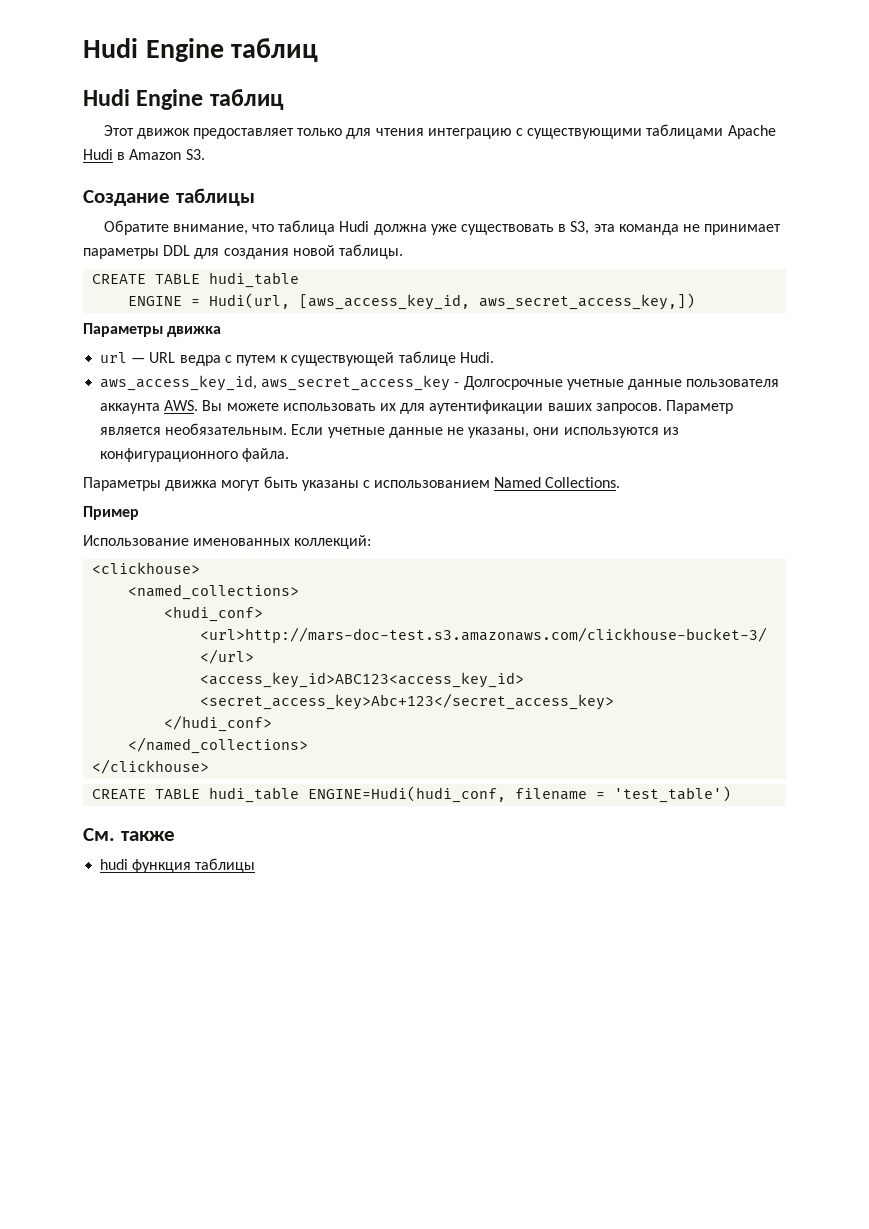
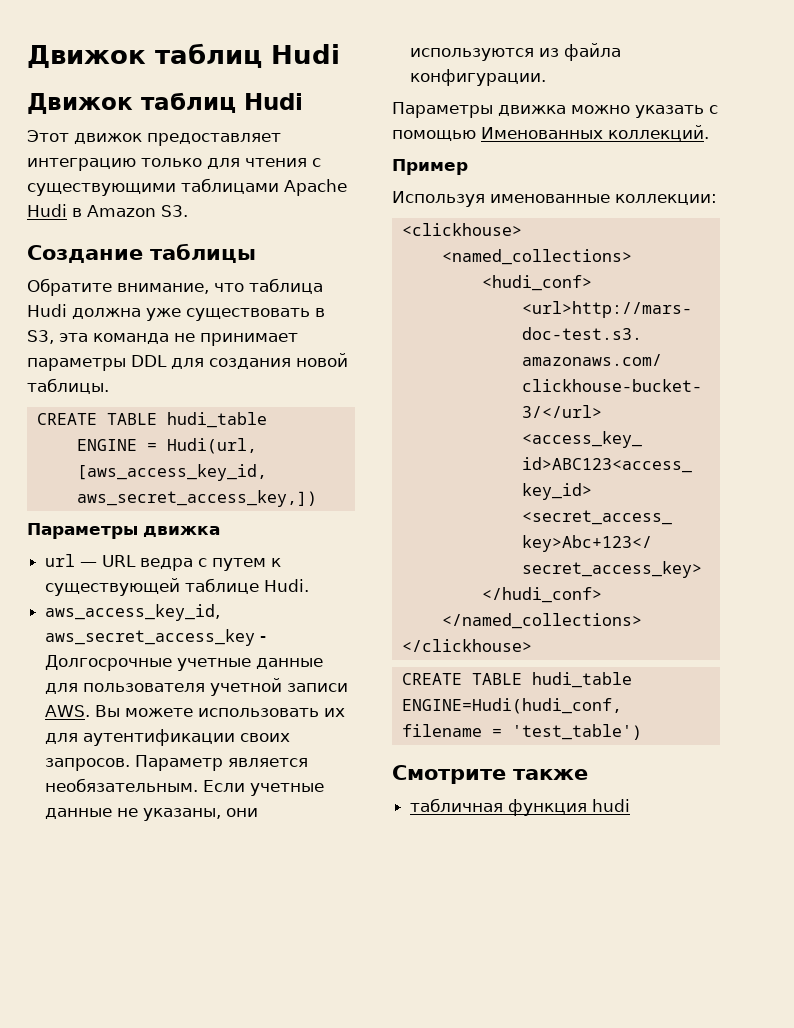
[83,38,319,62] [83,89,284,110] Hudi Engine таблиц // Hudi Engine таблиц -> [27,43,340,68] [27,92,303,114] Движок таблиц Hudi // Движок таблиц Hudi
(295, 133) none -> [27,158,136,171] интеграцию
[427,128,512,139] интеграцию -> (307, 162) none
[686,379,780,387] [100,403,161,414] пользователя аккаунта -> [45,678,349,696] для пользователя учетной записи
[547,403,592,411] ваших -> [240,733,291,742] своих
[100,448,290,462] [83,476,621,491] [83,506,139,520] [83,535,372,549] конфигурационного файла. // Параметры движка могут быть указаны с использованием Named Collections. // Пример // Использование именованных коллекций: -> [564,43,622,61] [410,69,547,86] [392,102,718,118] [392,125,709,141] [392,159,468,175] [392,191,717,207] файла конфигурации. // Параметры движка можно указать с помощью Именованных коллекций. // Пример // Используя именованные коллекции:
[83,828,115,841] См. -> [392,765,506,784] Смотрите
[100,858,256,873] hudi функция таблицы -> [410,798,631,816] табличная функция hudi

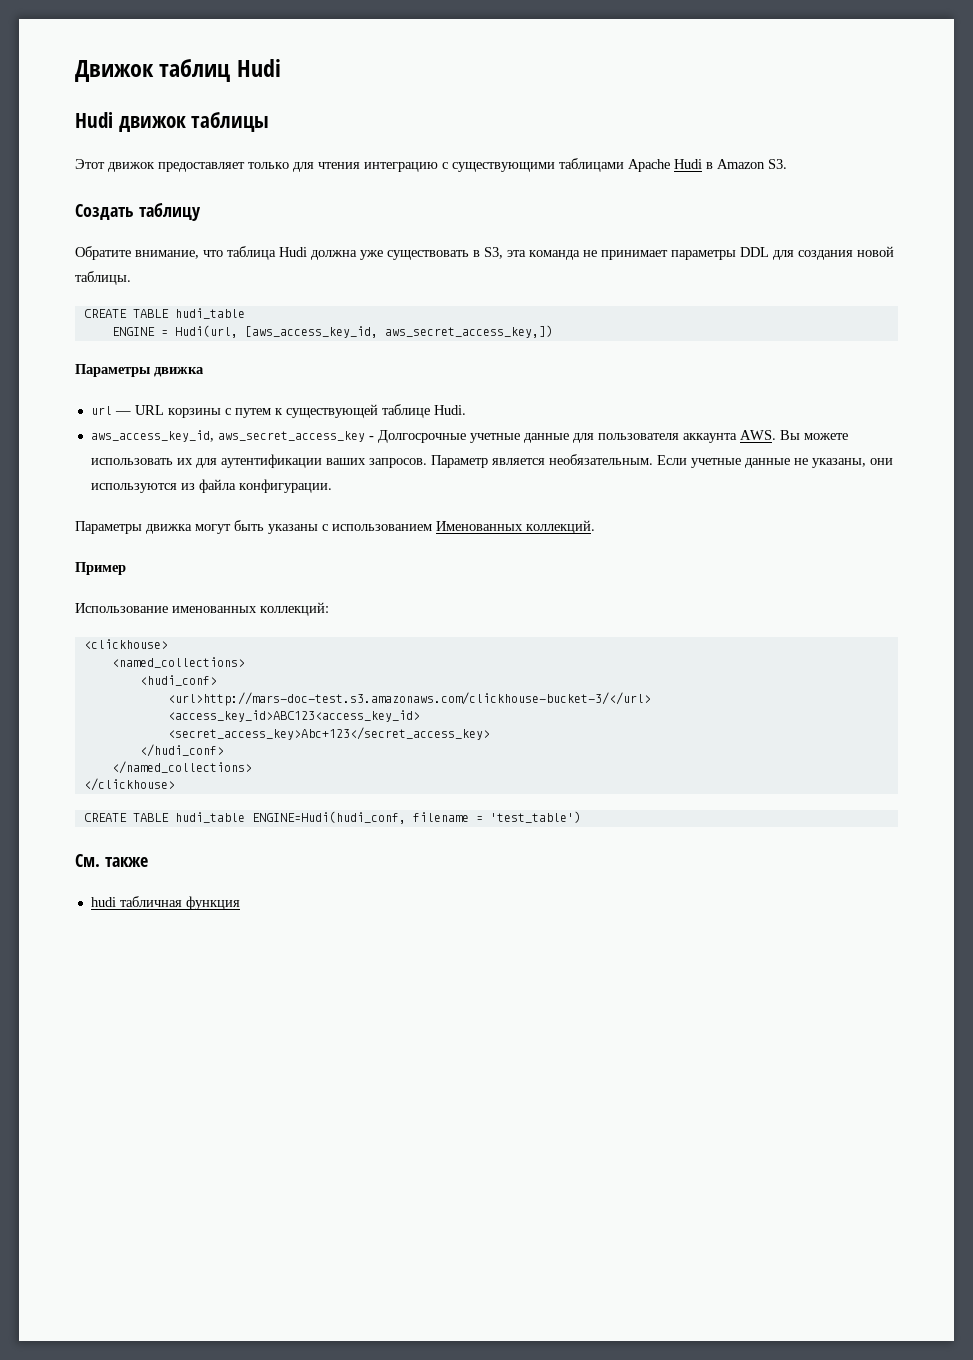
[27,43,340,68] [27,92,303,114] Движок таблиц Hudi // Движок таблиц Hudi -> [75,59,281,82] [75,112,270,132] Движок таблиц Hudi // Hudi движок таблицы
[27,158,136,171] интеграцию -> (245, 167) none
(307, 162) none -> [364,162,438,172] интеграцию
[27,243,256,263] Создание таблицы -> [75,203,201,221] Создать таблицу
[140,558,194,571] ведра -> [167,408,221,418] корзины
[210,678,349,696] учетной записи -> [682,433,737,443] аккаунта
[240,733,291,742] своих -> [325,458,366,465] ваших
[571,105,718,118] [392,130,476,141] можно указать с помощью -> [195,520,432,534] могут быть указаны с использованием
[392,191,717,207] Используя именованные коллекции: -> [75,602,329,616] Использование именованных коллекций:
[392,765,506,784] Смотрите -> [75,854,100,867] См.
(588, 774) none -> [90,897,116,907] hudi
[592,799,631,812] hudi -> (240, 903) none

